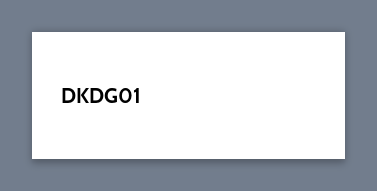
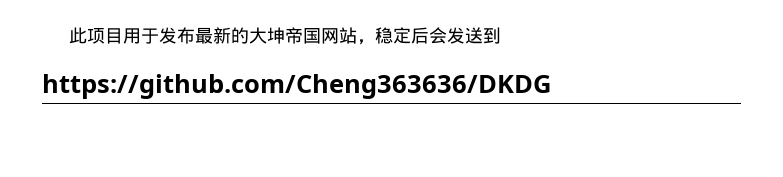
[61,88,141,103] DKDG01 -> [68,27,501,45] [42,74,551,99] 此项目用于发布最新的大坤帝国网站，稳定后会发送到 // https://github.com/Cheng363636/DKDG

